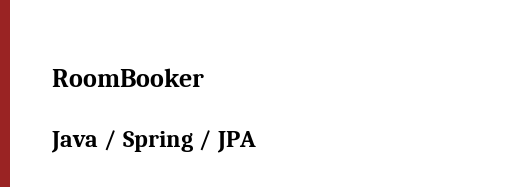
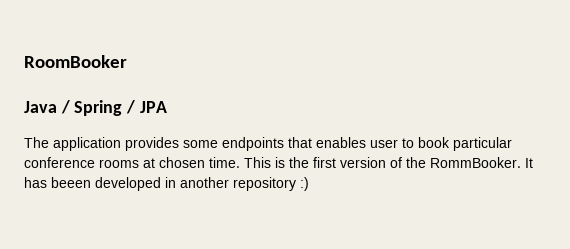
(256, 142) none -> [24,137,512,151] [24,157,533,168] [24,177,309,191] // The application provides some endpoints that enables user to book particular conference rooms at chosen time. This is the first version of the RommBooker. It has beeen developed in another repository :)

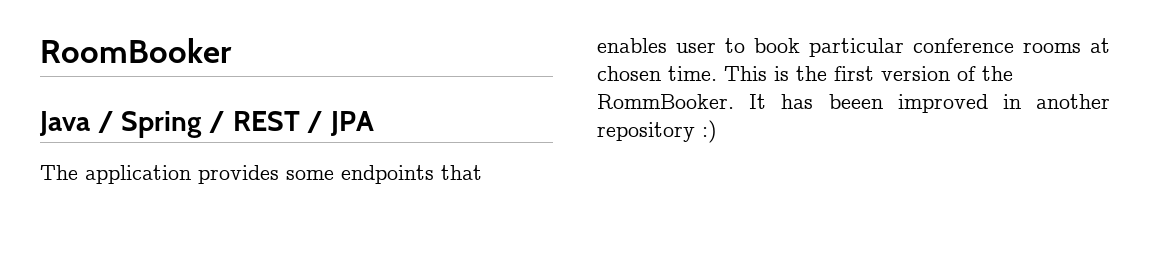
(136, 107) none -> [232,111,324,133] REST /
[95,177,161,191] developed -> [897,94,988,113] improved

